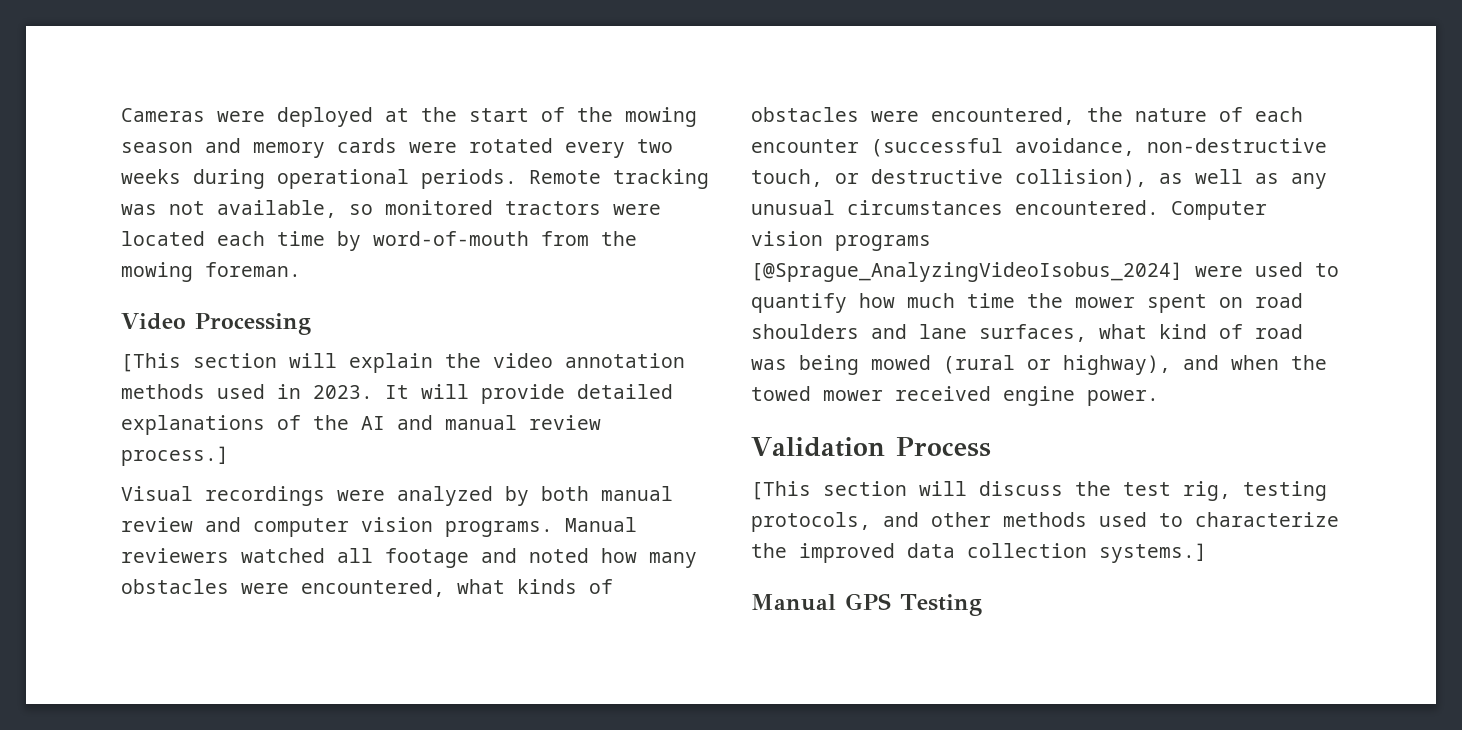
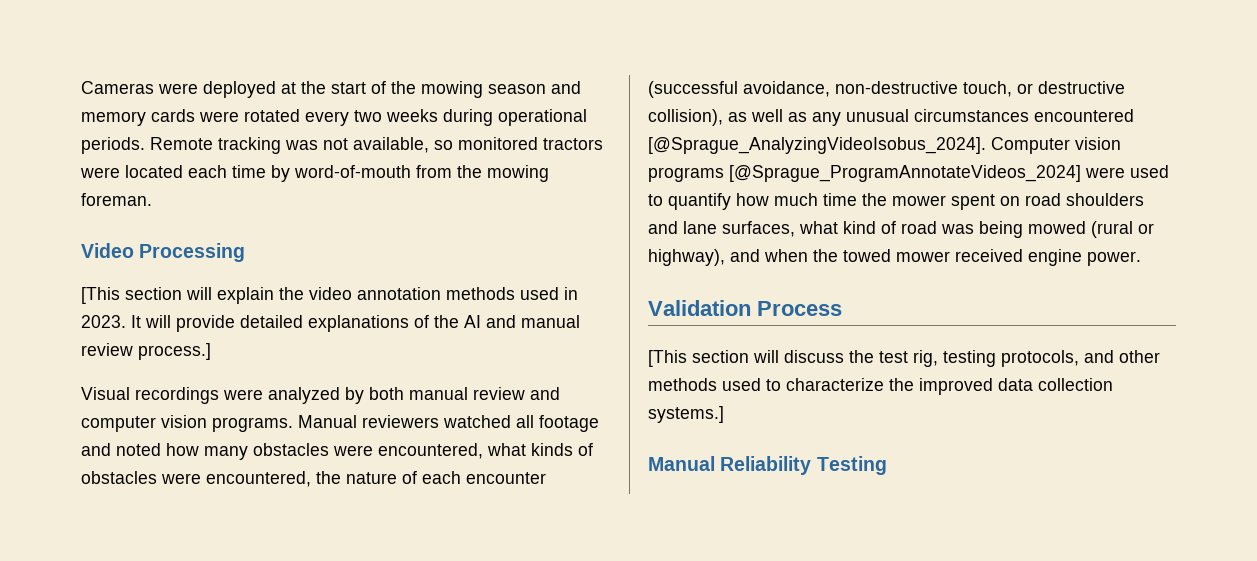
[1015,200,1159,215] encountered. -> [1034,109,1134,122] [648,137,986,154] encountered [@Sprague_AnalyzingVideoIsobus_2024].
[751,262,1183,282] [@Sprague_AnalyzingVideoIsobus_2024] -> [729,165,1081,182] [@Sprague_ProgramAnnotateVideos_2024]
[845,593,891,610] GPS -> [720,456,812,475] Reliability

